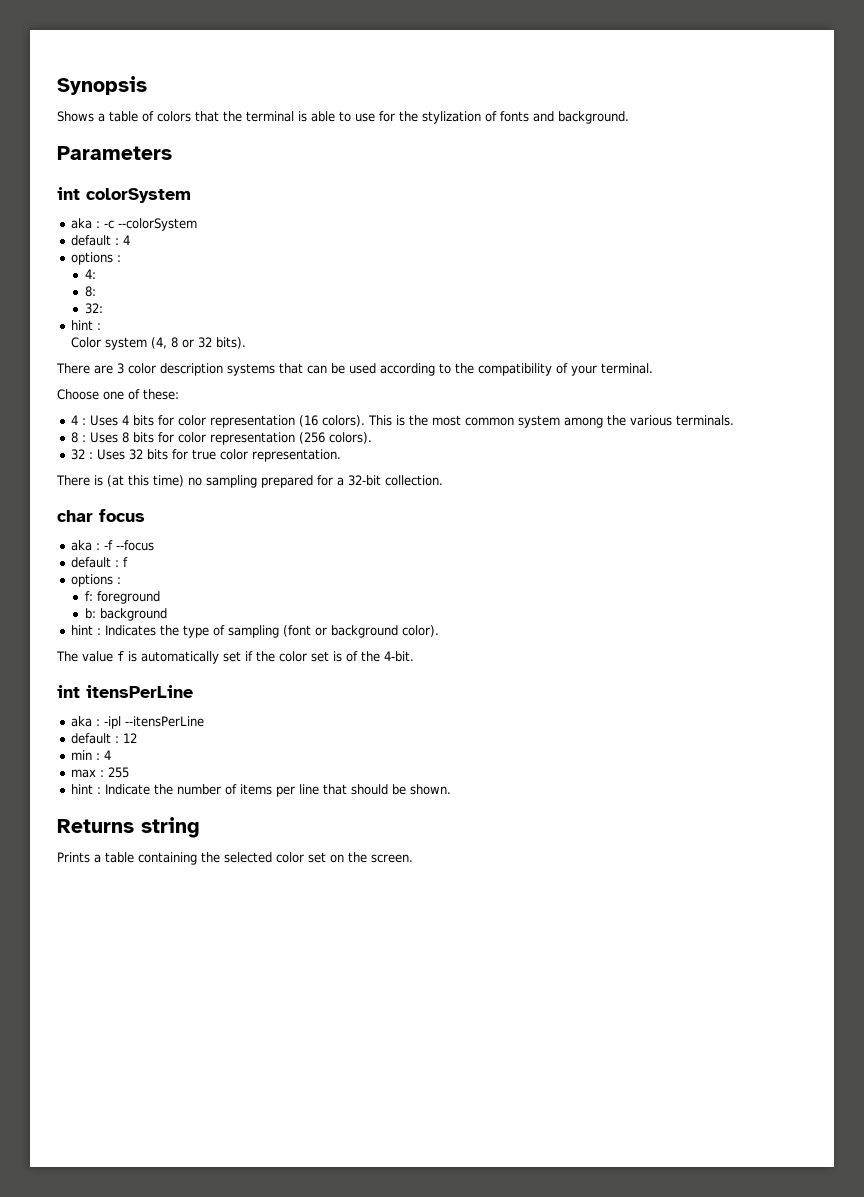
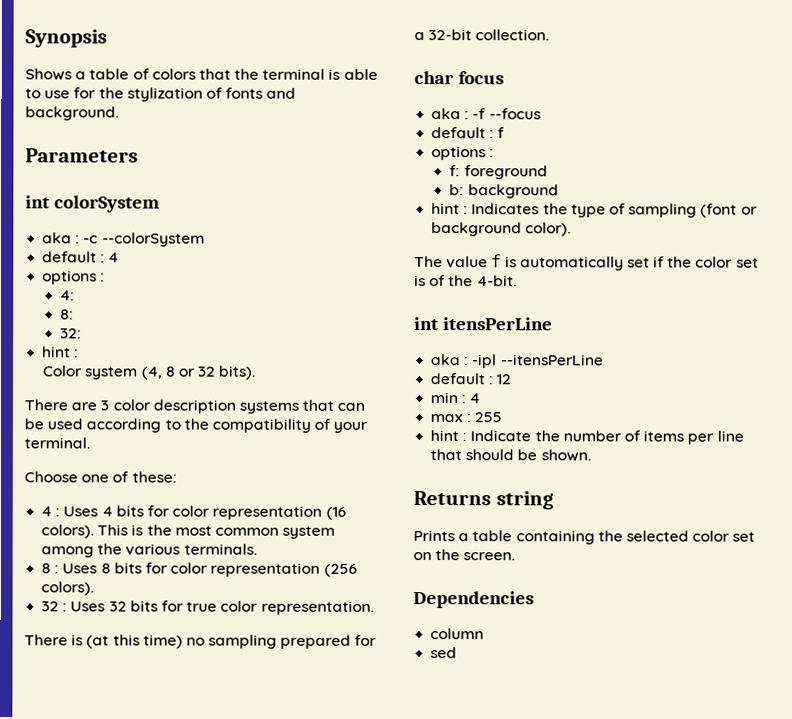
(413, 858) none -> [413,591,534,609] [430,628,485,640] [430,647,458,659] // Dependencies // column // sed

